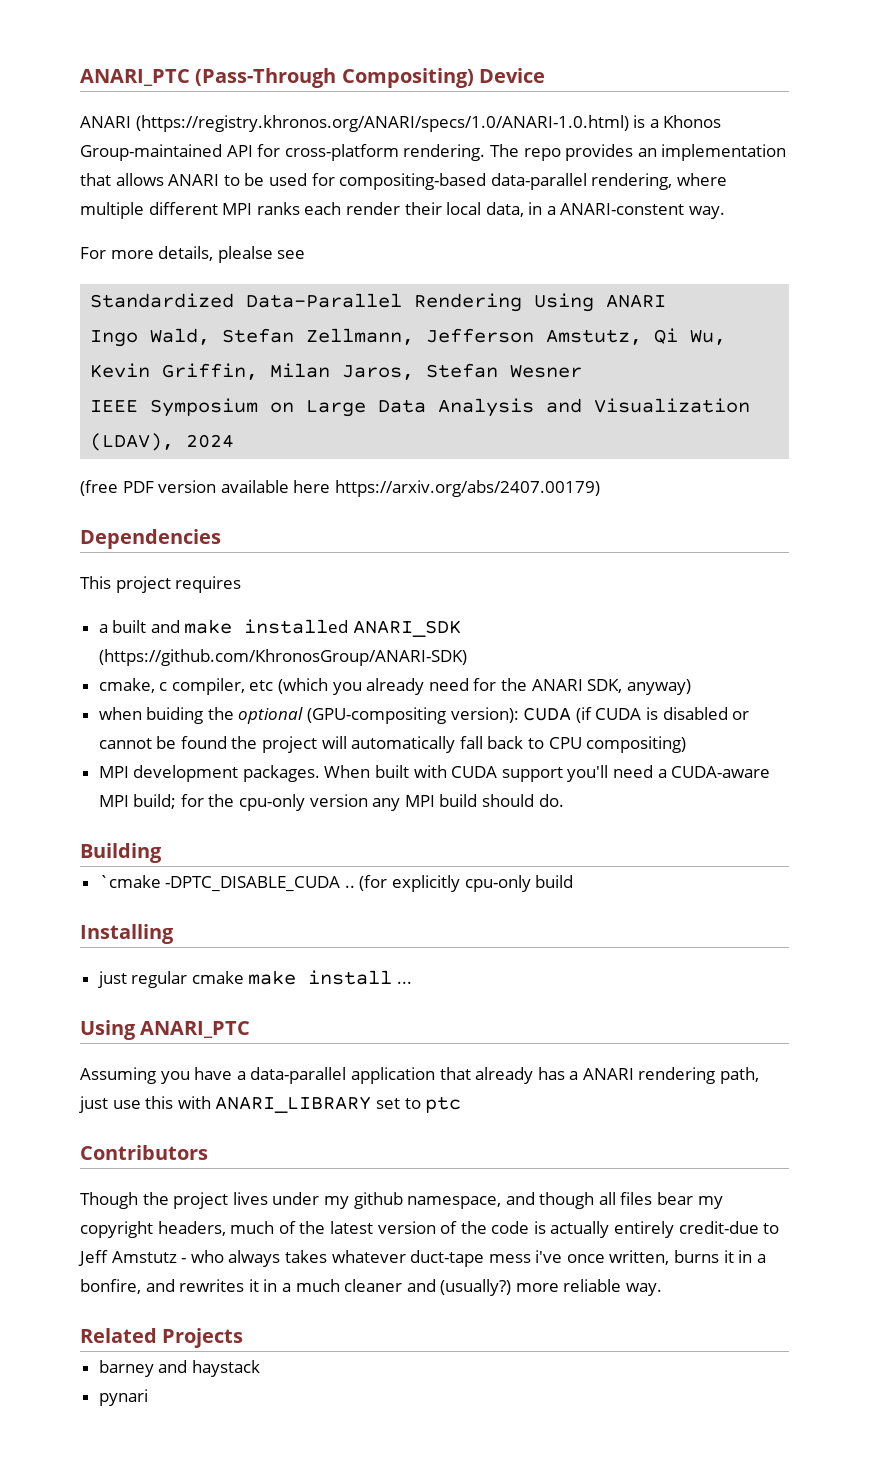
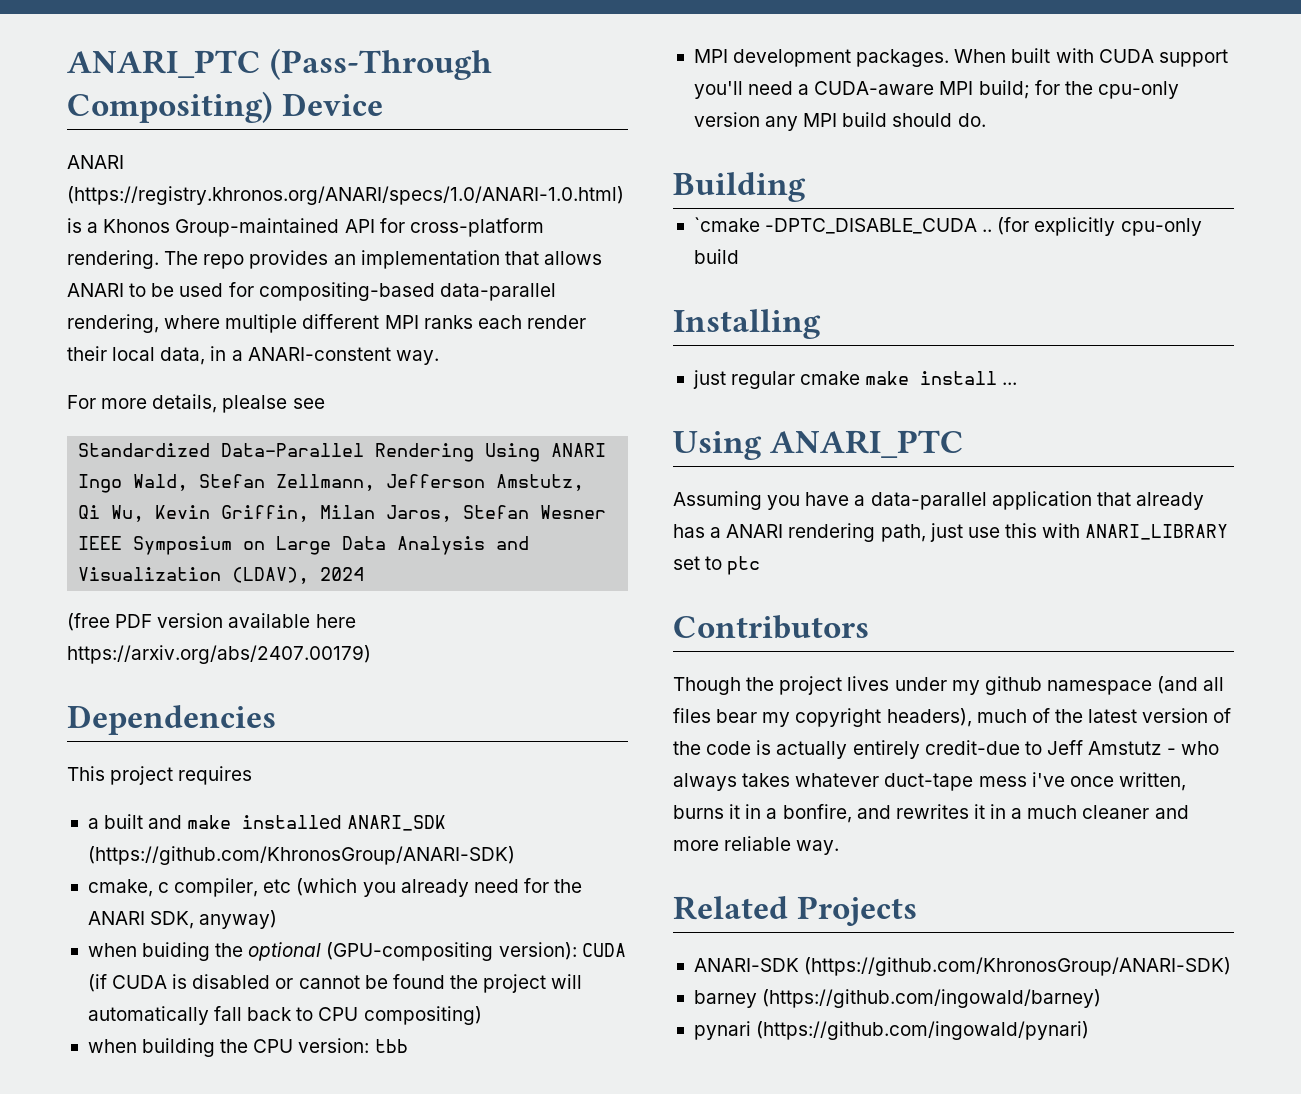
(687, 744) none -> [87,1038,408,1057] // when building the CPU version: tbb
[407,1192,595,1209] namespace, and though -> [1046,676,1199,695] namespace (and
[157,1221,226,1236] headers, -> [886,708,972,727] headers),
[440,1279,512,1296] (usually?) -> (1189, 812) none
(244, 1338) none -> [693,957,1232,976] // ANARI-SDK (https://github.com/KhronosGroup/ANARI-SDK)
[158,1360,260,1377] and haystack -> [762,989,1102,1008] (https://github.com/ingowald/barney)
(148, 1397) none -> [756,1021,1090,1040] (https://github.com/ingowald/pynari)

